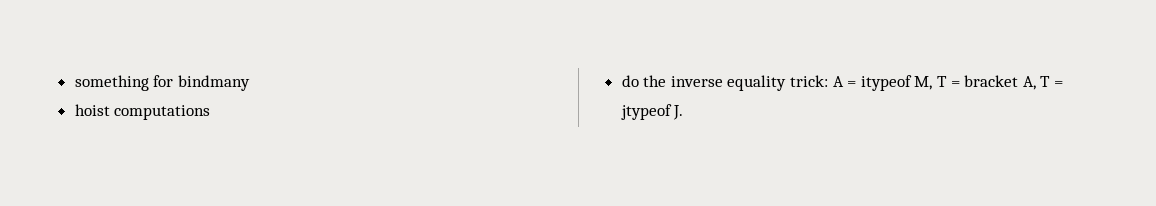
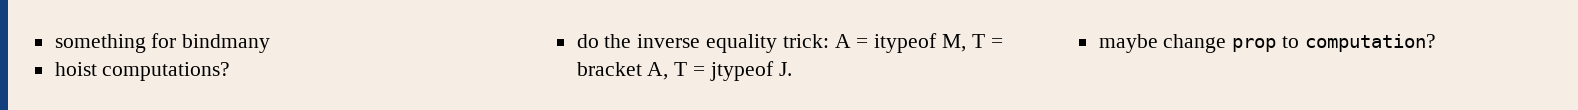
[114,105,211,120] computations -> [102,62,231,81] computations?
(684, 112) none -> [1098,34,1436,53] // maybe change prop to computation?

